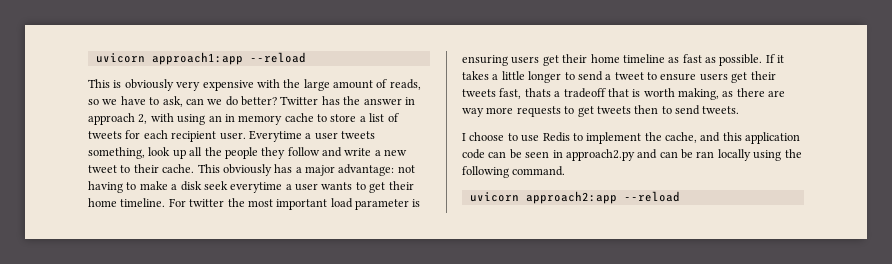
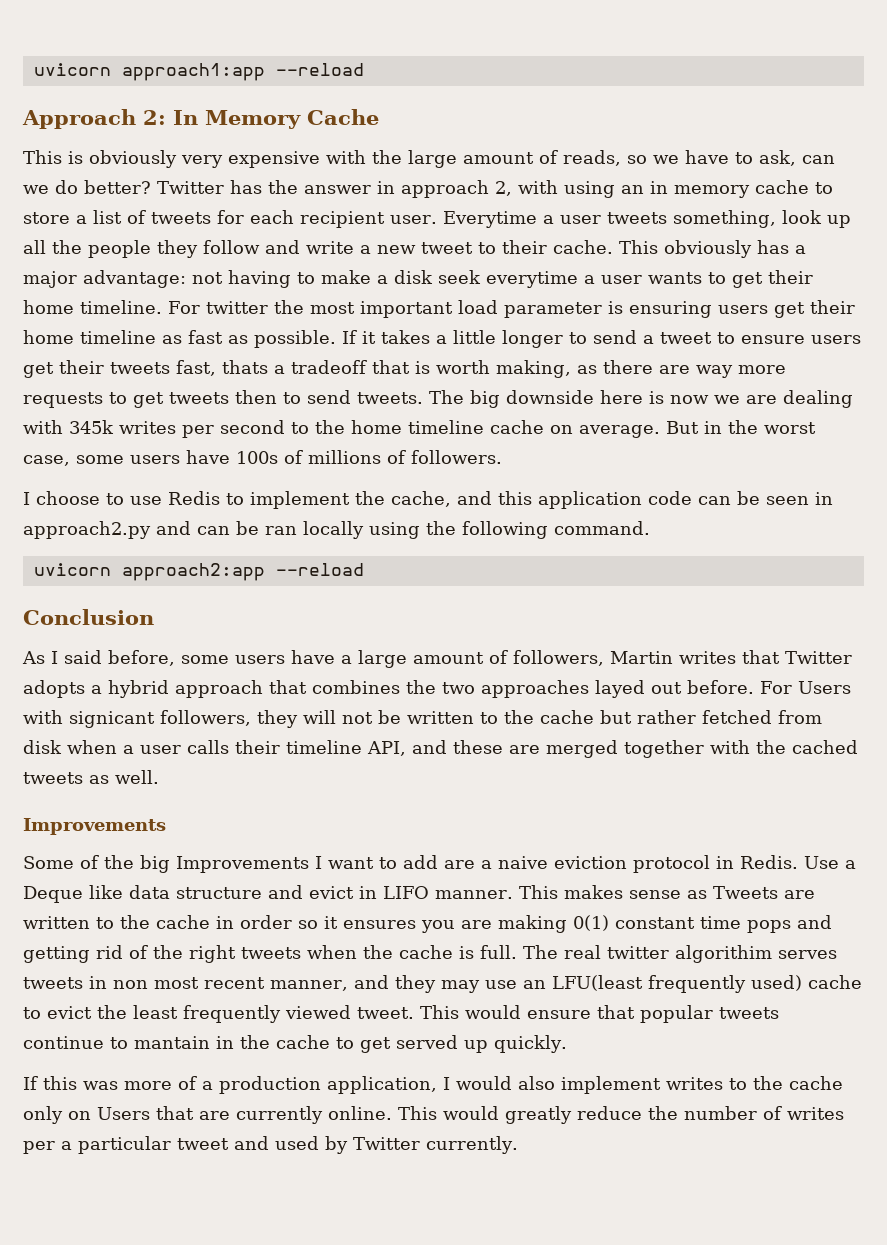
(306, 57) none -> [22,109,379,129] // Approach 2: In Memory Cache
(740, 110) none -> [429,390,853,408] [23,420,816,438] [23,450,502,466] The big downside here is now we are dealing with 345k writes per second to the home timeline cache on average. But in the worst case, some users have 100s of millions of followers.
(680, 196) none -> [23,609,154,625] [22,650,852,668] [23,680,851,698] [23,710,822,728] [23,740,858,758] [23,770,159,784] [23,818,166,835] [23,855,856,873] [23,885,815,903] [23,915,832,933] [23,945,837,963] [23,975,862,993] [23,1005,779,1023] [23,1035,567,1053] [23,1076,843,1094] [23,1106,844,1124] [23,1136,518,1154] // Conclusion // As I said before, some users have a large amount of followers, Martin writes that Twitter adopts a hybrid approach that combines the two approaches layed out before. For Users with signicant followers, they will not be written to the cache but rather fetched from disk when a user calls their timeline API, and these are merged together with the cached tweets as well. // Improvements // Some of the big Improvements I want to add are a naive eviction protocol in Redis. Use a Deque like data structure and evict in LIFO manner. This makes sense as Tweets are written to the cache in order so it ensures you are making 0(1) constant time pops and getting rid of the right tweets when the cache is full. The real twitter algorithim serves tweets in non most recent manner, and they may use an LFU(least frequently used) cache to evict the least frequently viewed tweet. This would ensure that popular tweets continue to mantain in the cache to get served up quickly. // If this was more of a production application, I would also implement writes to the cache only on Users that are currently online. This would greatly reduce the number of writes per a particular tweet and used by Twitter currently.

